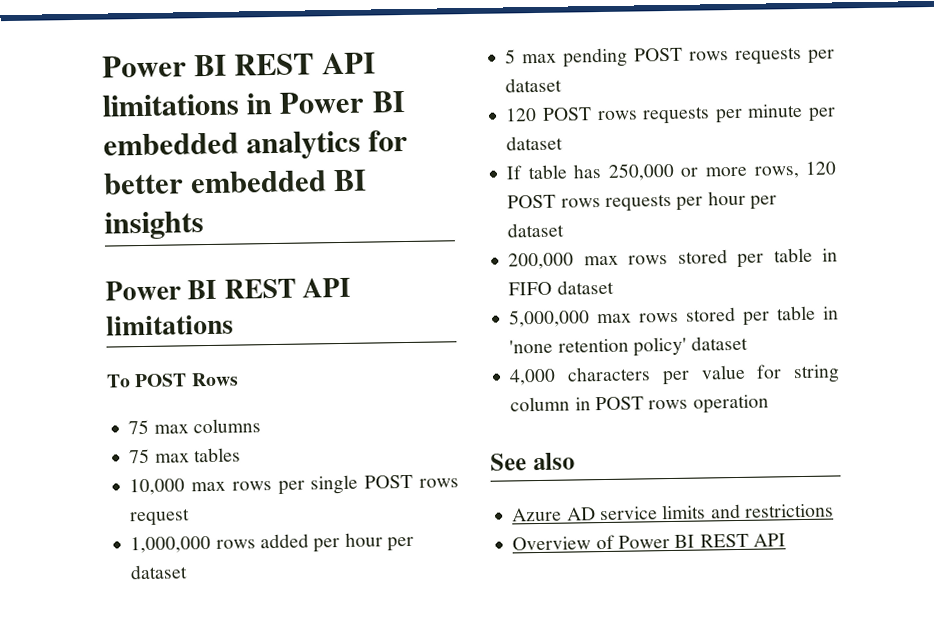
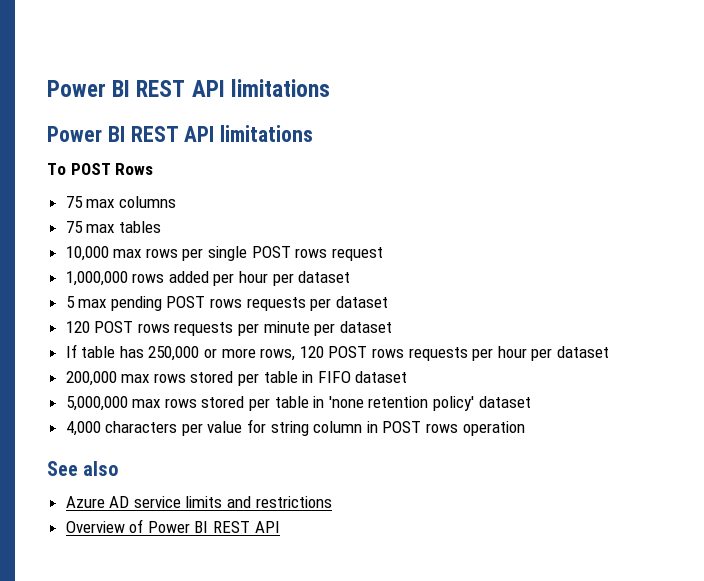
[102,52,376,78] [102,90,405,117] [103,129,409,160] [103,169,368,195] [104,211,204,240] Power BI REST API limitations in Power BI embedded analytics for better embedded BI insights -> [47,79,330,97] Power BI REST API limitations

